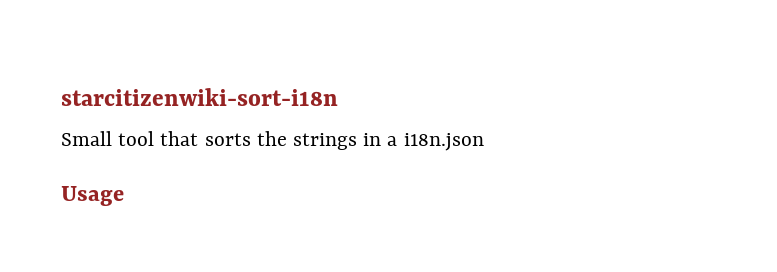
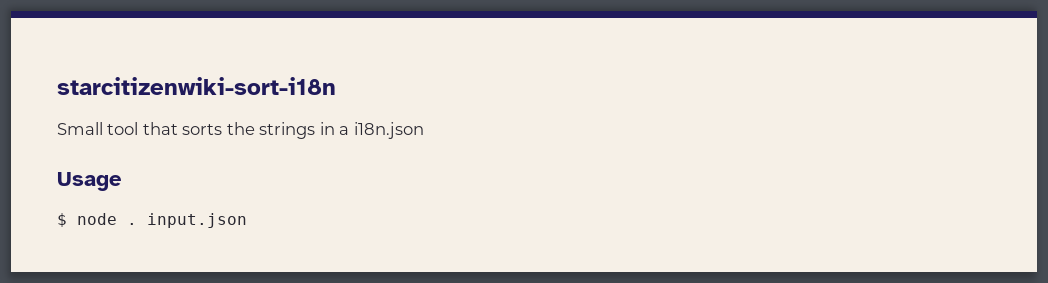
(124, 196) none -> [57,213,247,228] // $ node . input.json

